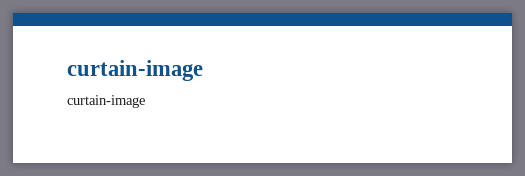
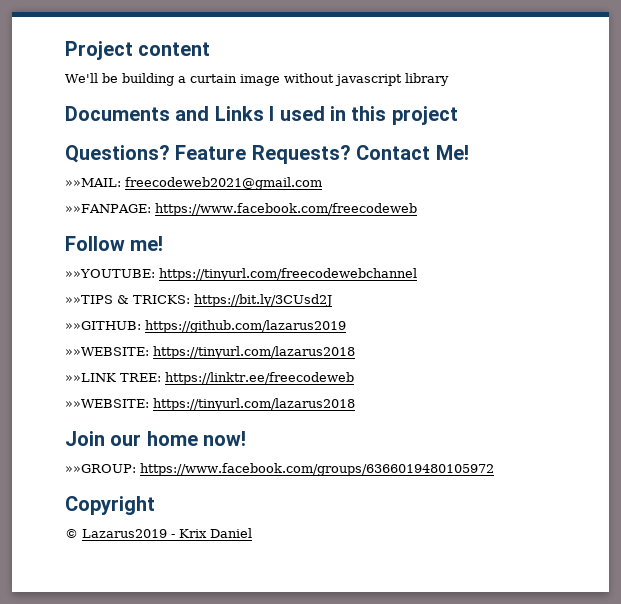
[67,60,203,81] [67,95,145,108] curtain-image // curtain-image -> [65,41,211,60] [65,73,449,86] [65,106,458,125] [65,145,469,164] [65,177,322,190] [65,203,417,216] [65,236,164,251] [65,268,417,281] [65,294,332,307] [65,320,346,333] [65,346,355,359] [65,372,354,385] [65,398,355,411] [65,431,247,446] [65,463,494,476] [65,496,155,515] [65,528,252,538] Project content // We'll be building a curtain image without javascript library // Documents and Links I used in this project // Questions? Feature Requests? Contact Me! // »»MAIL: freecodeweb2021@gmail.com // »»FANPAGE: https://www.facebook.com/freecodeweb // Follow me! // »»YOUTUBE: https://tinyurl.com/freecodewebchannel // »»TIPS & TRICKS: https://bit.ly/3CUsd2J // »»GITHUB: https://github.com/lazarus2019 // »»WEBSITE: https://tinyurl.com/lazarus2018 // »»LINK TREE: https://linktr.ee/freecodeweb // »»WEBSITE: https://tinyurl.com/lazarus2018 // Join our home now! // »»GROUP: https://www.facebook.com/groups/6366019480105972 // Copyright // © Lazarus2019 - Krix Daniel

